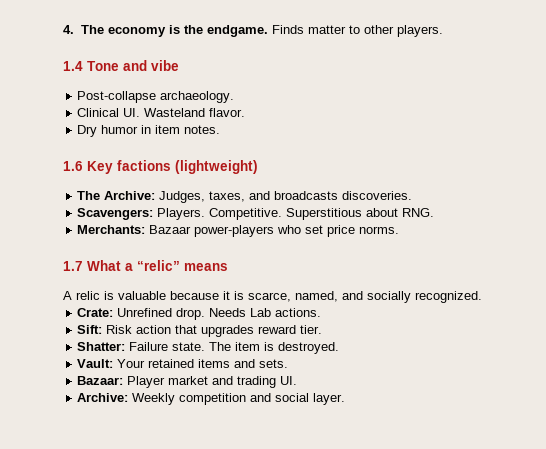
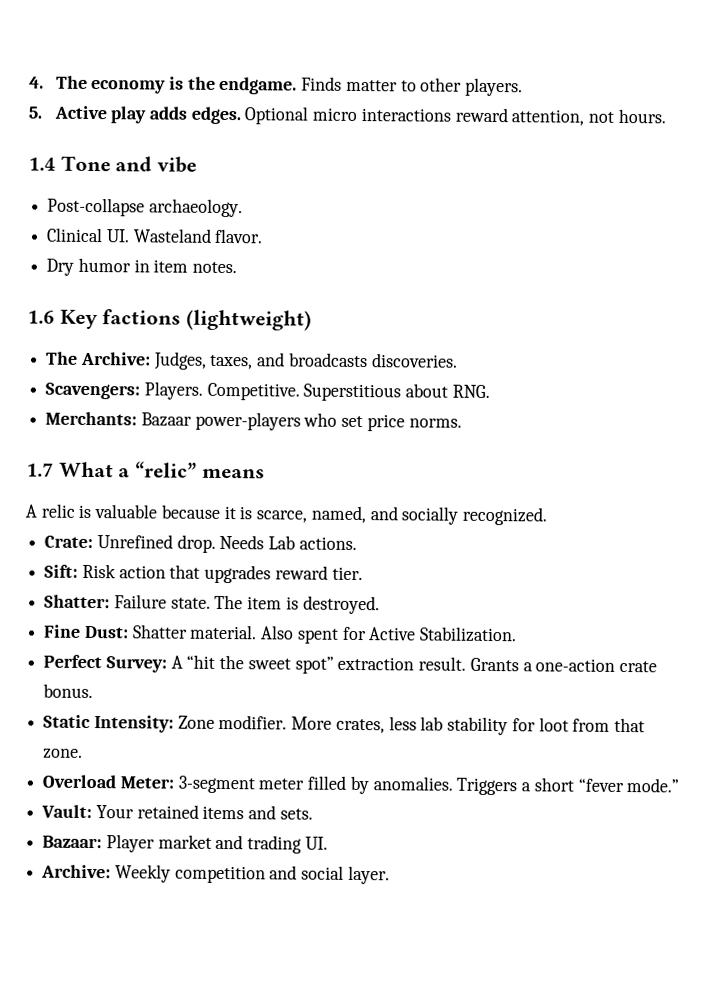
(443, 31) none -> [28,105,666,126] // 5. Active play adds edges. Optional micro interactions reward attention, not hours.
(340, 348) none -> [43,624,518,644] [43,654,657,674] [43,683,94,699] [43,714,645,736] [43,748,84,759] [42,774,680,796] // Fine Dust: Shatter material. Also spent for Active Stabilization. // Perfect Survey: A “hit the sweet spot” extraction result. Grants a one-action crate bonus. // Static Intensity: Zone modifier. More crates, less lab stability for loot from that zone. // Overload Meter: 3-segment meter filled by anomalies. Triggers a short “fever mode.”

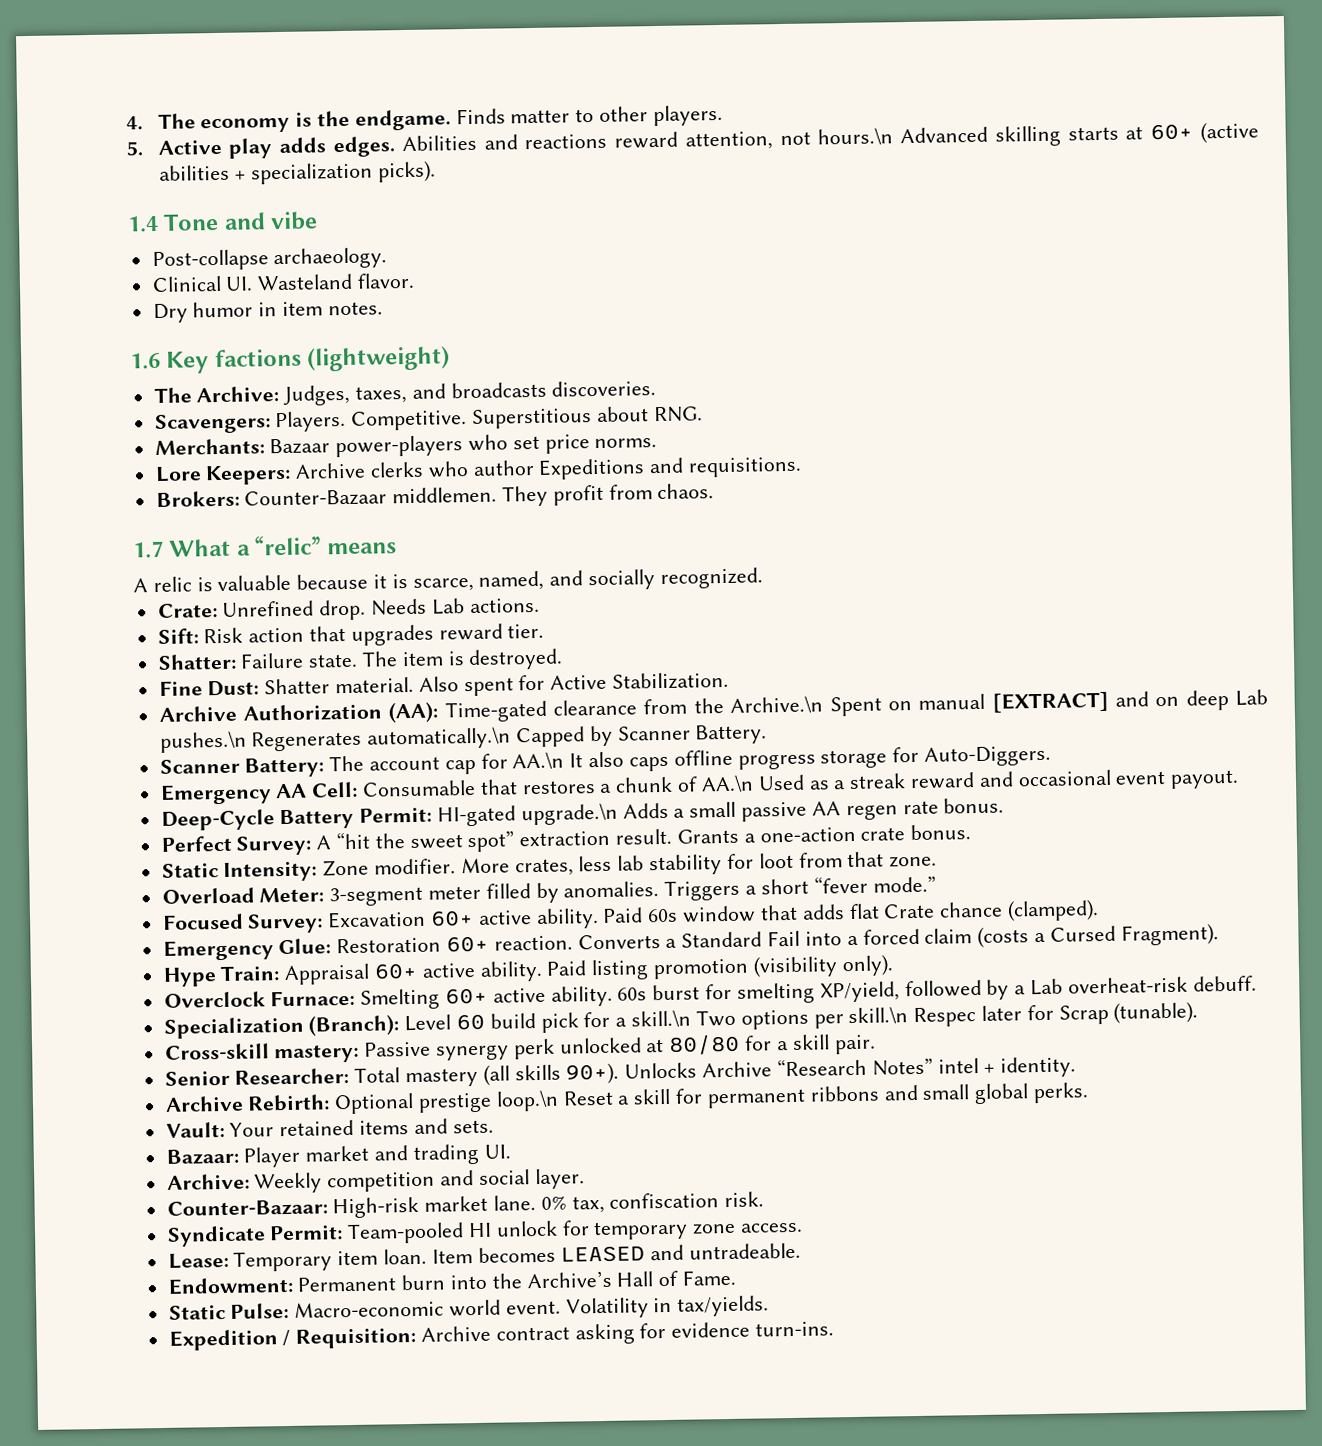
[244,106,666,126] Optional micro interactions reward attention, not hours. -> [401,121,1260,152] [158,160,437,185] Abilities and reactions reward attention, not hours.\n Advanced skilling starts at 60+ (active abilities + specialization picks).
(462, 423) none -> [154,456,803,486] [155,483,715,508] // Lore Keepers: Archive clerks who author Expeditions and requisitions. // Brokers: Counter-Bazaar middlemen. They profit from chaos.
(518, 634) none -> [158,689,1268,724] [159,724,768,753] [159,745,1051,778] [159,769,1240,805] [160,797,1005,831] // Archive Authorization (AA): Time-gated clearance from the Archive.\n Spent on manual [EXTRACT] and on deep Lab pushes.\n Regenerates automatically.\n Capped by Scanner Battery. // Scanner Battery: The account cap for AA.\n It also caps offline progress storage for Auto-Diggers. // Emergency AA Cell: Consumable that restores a chunk of AA.\n Used as a streak reward and occasional event payout. // Deep-Cycle Battery Permit: HI-gated upgrade.\n Adds a small passive AA regen rate bonus.
(680, 785) none -> [161,899,1099,934] [162,923,1219,961] [162,954,894,987] [163,975,1257,1010] [163,1001,1199,1039] [164,1034,876,1064] [164,1056,1077,1088] [164,1082,1089,1115] // Focused Survey: Excavation 60+ active ability. Paid 60s window that adds flat Crate chance (clamped). // Emergency Glue: Restoration 60+ reaction. Converts a Standard Fail into a forced claim (costs a Cursed Fragment). // Hype Train: Appraisal 60+ active ability. Paid listing promotion (visibility only). // Overclock Furnace: Smelting 60+ active ability. 60s burst for smelting XP/yield, followed by a Lab overheat-risk debuff. // Specialization (Branch): Level 60 build pick for a skill.\n Two options per skill.\n Respec later for Scrap (tunable). // Cross-skill mastery: Passive synergy perk unlocked at 80/80 for a skill pair. // Senior Researcher: Total mastery (all skills 90+). Unlocks Archive “Research Notes” intel + identity. // Archive Rebirth: Optional prestige loop.\n Reset a skill for permanent ribbons and small global perks.
(390, 875) none -> [166,1191,765,1219] [166,1220,804,1247] [167,1242,802,1272] [167,1269,737,1295] [168,1295,770,1320] [168,1321,835,1351] // Counter-Bazaar: High-risk market lane. 0% tax, confiscation risk. // Syndicate Permit: Team-pooled HI unlock for temporary zone access. // Lease: Temporary item loan. Item becomes LEASED and untradeable. // Endowment: Permanent burn into the Archive’s Hall of Fame. // Static Pulse: Macro-economic world event. Volatility in tax/yields. // Expedition / Requisition: Archive contract asking for evidence turn-ins.

